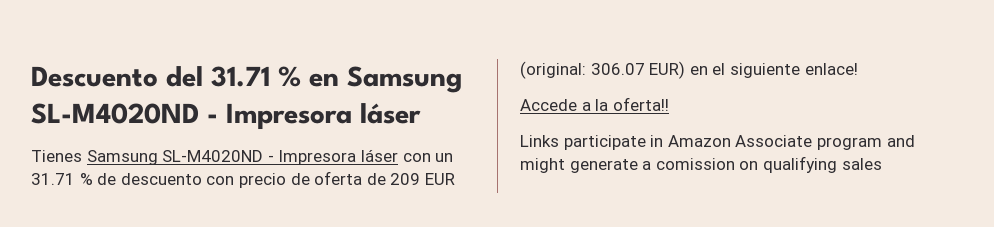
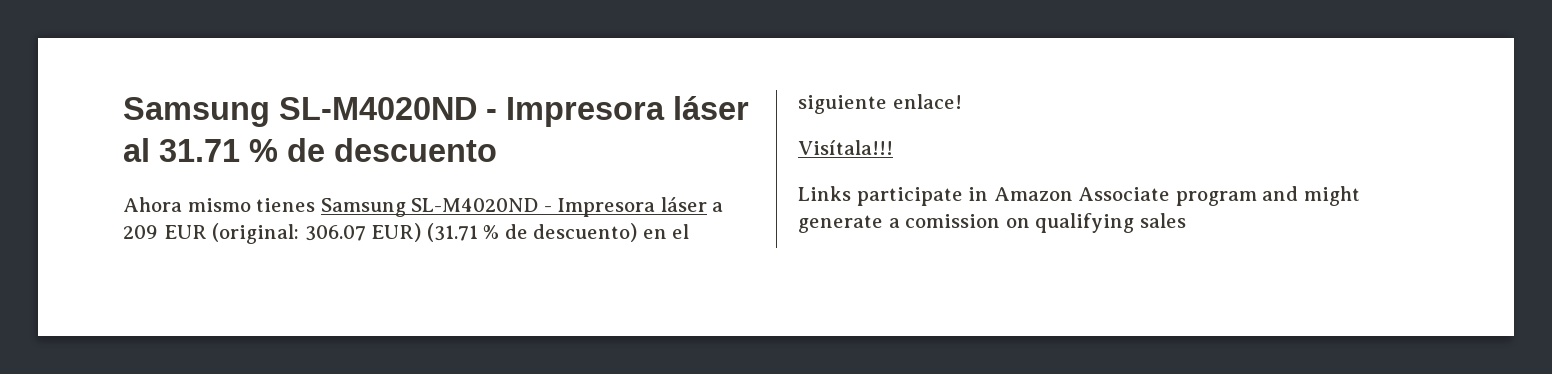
[31,66,462,93] [31,103,421,130] [31,149,454,165] [31,171,386,188] Descuento del 31.71 % en Samsung SL-M4020ND - Impresora láser // Tienes Samsung SL-M4020ND - Impresora láser con un 31.71 % de descuento con precio de oferta de -> [123,96,749,127] [123,138,497,162] [123,197,724,217] Samsung SL-M4020ND - Impresora láser al 31.71 % de descuento // Ahora mismo tienes Samsung SL-M4020ND - Impresora láser a
(686, 70) none -> [426,223,638,242] (31.71 % de descuento)
[520,97,669,111] Accede a la oferta!! -> [798,140,893,155] Visítala!!!

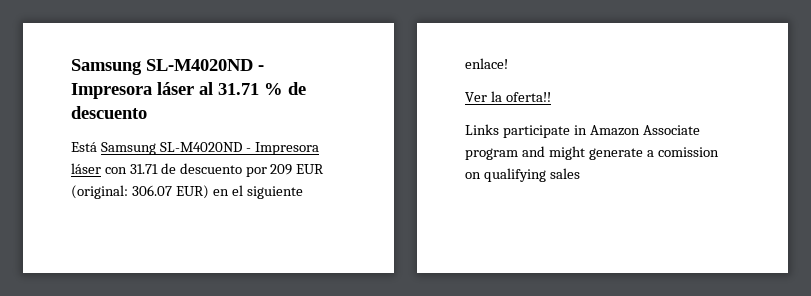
[123,197,724,217] Ahora mismo tienes Samsung SL-M4020ND - Impresora láser a -> [71,142,319,155] [71,163,267,177] Está Samsung SL-M4020ND - Impresora láser con 31.71 de descuento por
[426,223,638,242] (31.71 % de descuento) -> (209, 192) none
[798,140,893,155] Visítala!!! -> [465,91,551,102] Ver la oferta!!

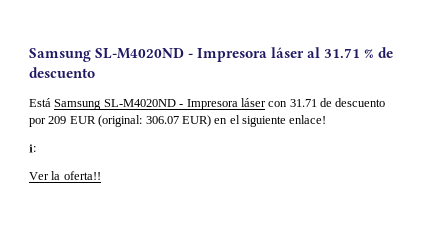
(508, 63) none -> [29,144,36,153] // ℹ:
[465,124,700,138] [465,146,719,160] [465,168,580,182] // Links participate in Amazon Associate program and might generate a comission on qualifying sales -> (101, 175) none

